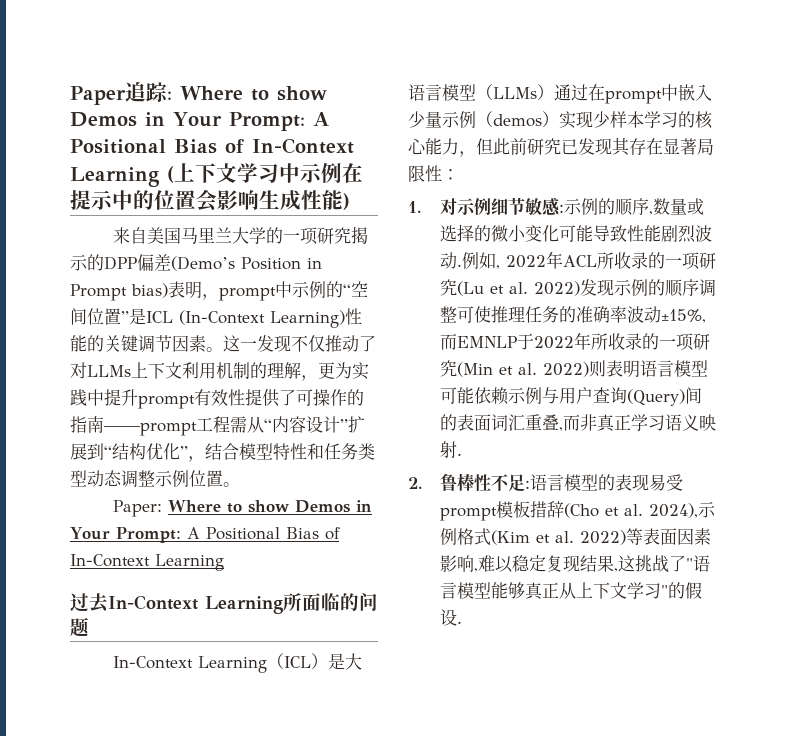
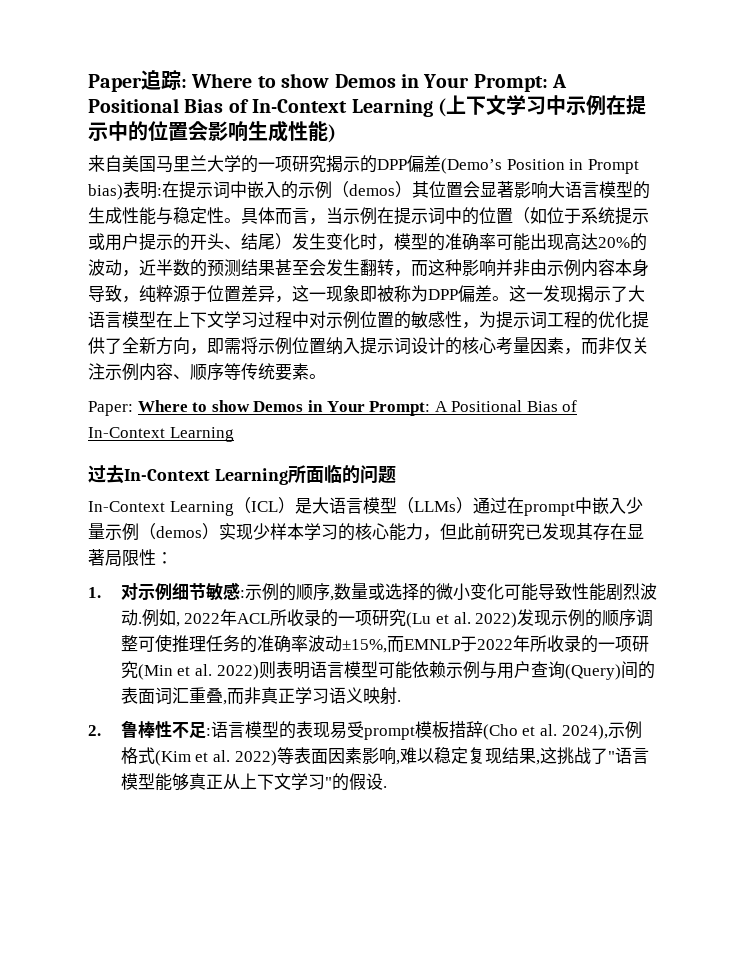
[202,281,368,301] [70,308,362,328] [70,335,376,353] [70,362,369,381] [70,389,364,409] [70,416,365,436] [70,443,375,462] [70,470,223,488] ，prompt中示例的“空间位置”是ICL (In-Context Learning)性能的关键调节因素。这一发现不仅推动了对LLMs上下文利用机制的理解，更为实践中提升prompt有效性提供了可操作的指南——prompt工程需从“内容设计”扩展到“结构优化”，结合模型特性和任务类型动态调整示例位置 -> [157,181,650,199] [88,207,649,225] [88,233,647,251] [88,259,649,277] [88,285,645,303] [88,311,649,329] [88,337,649,355] [88,363,309,381] :在提示词中嵌入的示例（demos）其位置会显著影响大语言模型的生成性能与稳定性。具体而言，当示例在提示词中的位置（如位于系统提示或用户提示的开头、结尾）发生变化时，模型的准确率可能出现高达20%的波动，近半数的预测结果甚至会发生翻转，而这种影响并非由示例内容本身导致，纯粹源于位置差异，这一现象即被称为DPP偏差。这一发现揭示了大语言模型在上下文学习过程中对示例位置的敏感性，为提示词工程的优化提供了全新方向，即需将示例位置纳入提示词设计的核心考量因素，而非仅关注示例内容、顺序等传统要素

